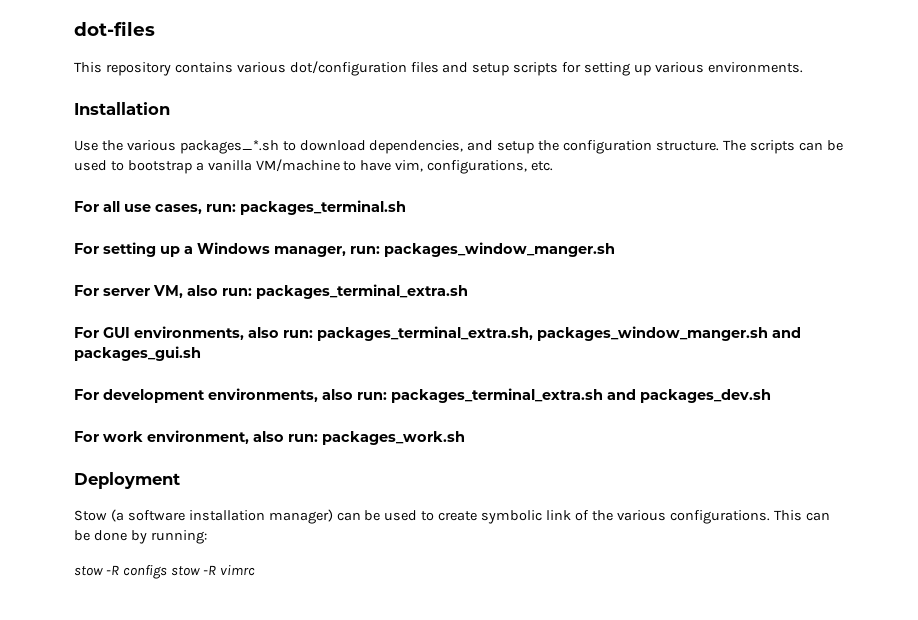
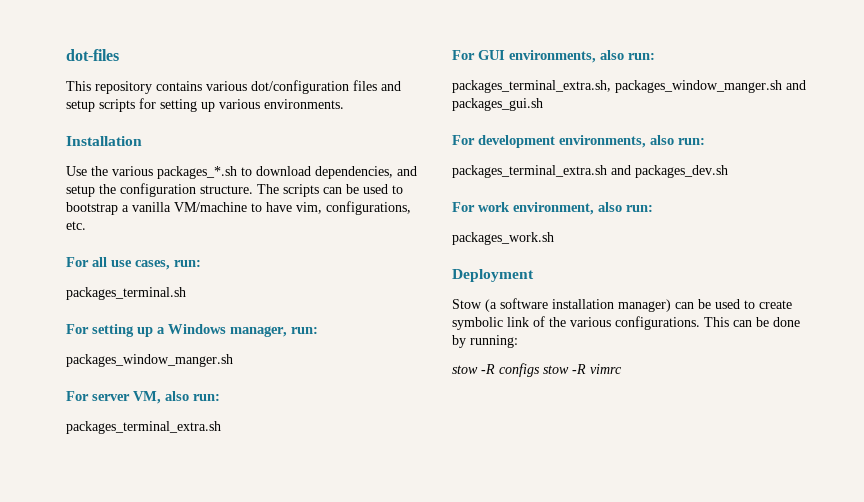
(236, 208) none -> (201, 263) //
(380, 250) none -> (318, 330) //
(252, 292) none -> (220, 397) //
(313, 334) none -> (655, 56) //
(387, 396) none -> (705, 141) //
(318, 438) none -> (653, 208) //

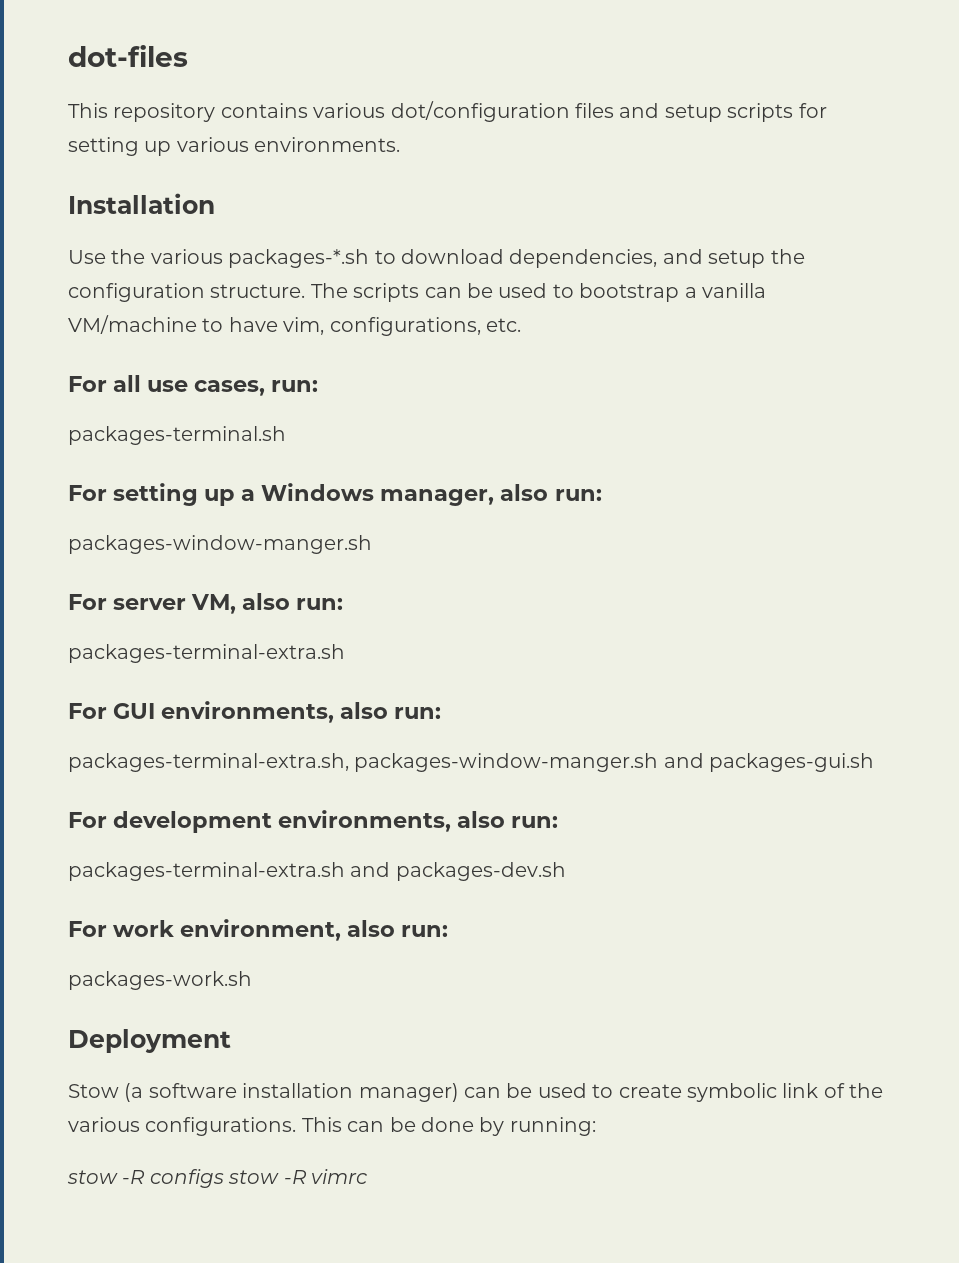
[157,166,237,179] packages_*.sh -> [228,249,370,268] packages-*.sh
[66,287,186,300] packages_terminal.sh -> [68,426,286,445] packages-terminal.sh
[291,327,318,334] [66,354,233,367] run: // packages_window_manger.sh -> [500,484,602,501] [68,535,372,554] also run: // packages-window-manger.sh
[66,421,221,434] packages_terminal_extra.sh -> [68,644,345,663] packages-terminal-extra.sh
[452,80,806,93] [452,98,543,111] packages_terminal_extra.sh, packages_window_manger.sh and packages_gui.sh -> [68,753,875,772] packages-terminal-extra.sh, packages-window-manger.sh and packages-gui.sh
[452,165,728,178] packages_terminal_extra.sh and packages_dev.sh -> [68,862,566,881] packages-terminal-extra.sh and packages-dev.sh
[452,232,554,245] packages_work.sh -> [68,971,252,990] packages-work.sh

